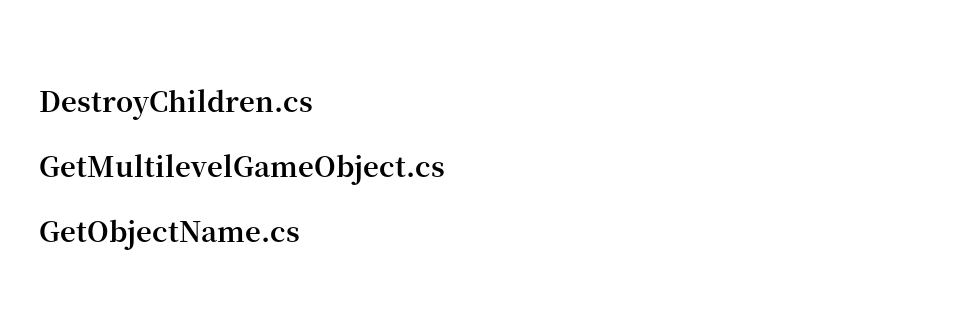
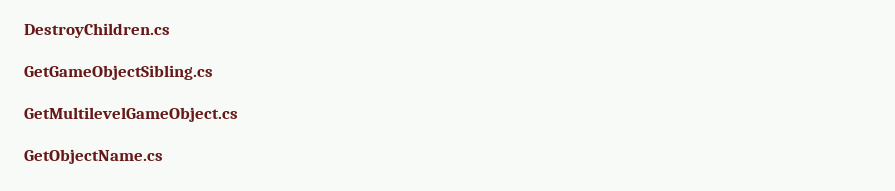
(313, 104) none -> [24,65,213,80] // GetGameObjectSibling.cs

